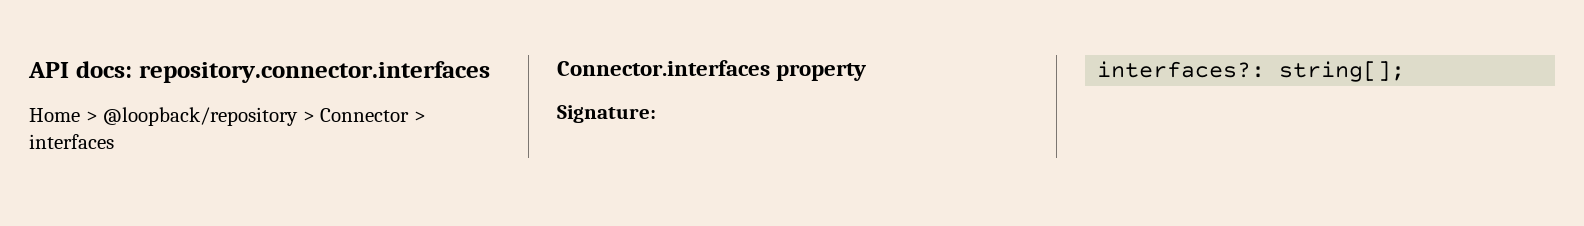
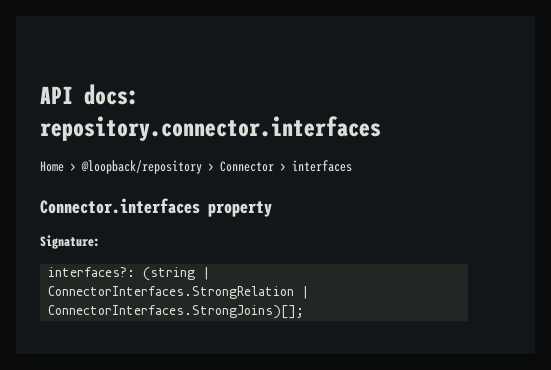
[1279,61,1406,82] string[]; -> [143,267,211,281] [48,286,310,299] [48,305,305,319] (string | ConnectorInterfaces.StrongRelation | ConnectorInterfaces.StrongJoins)[];

